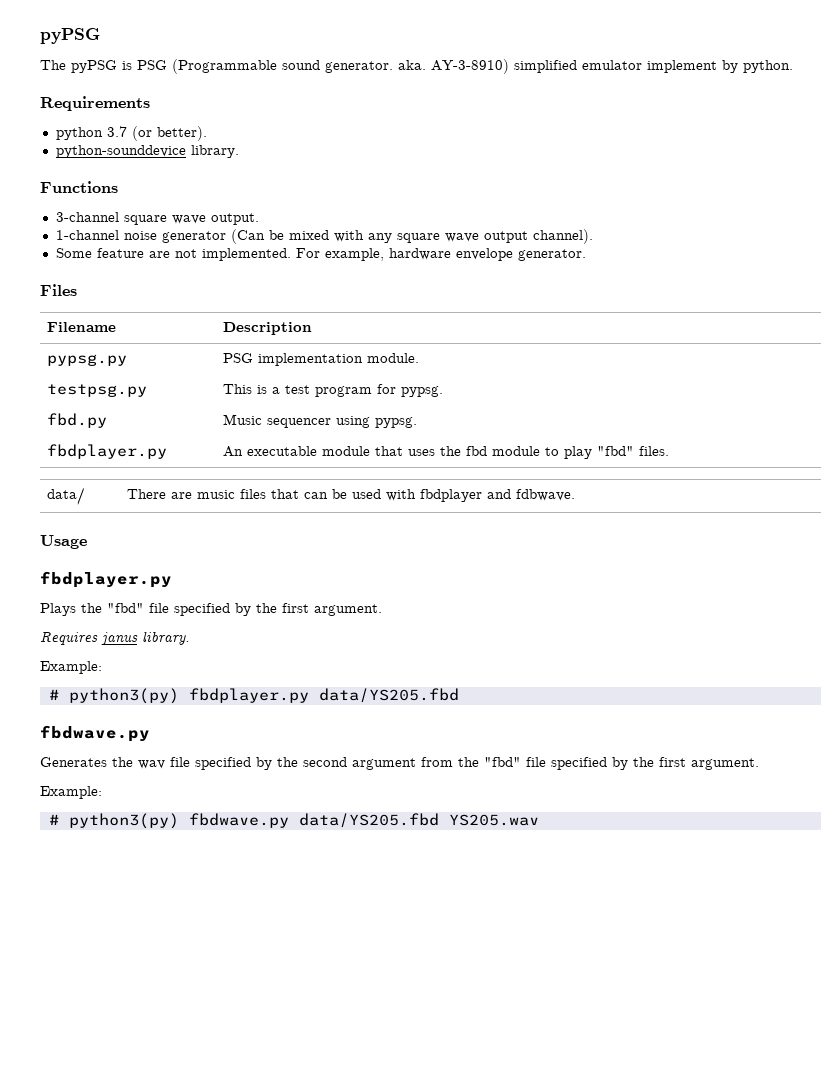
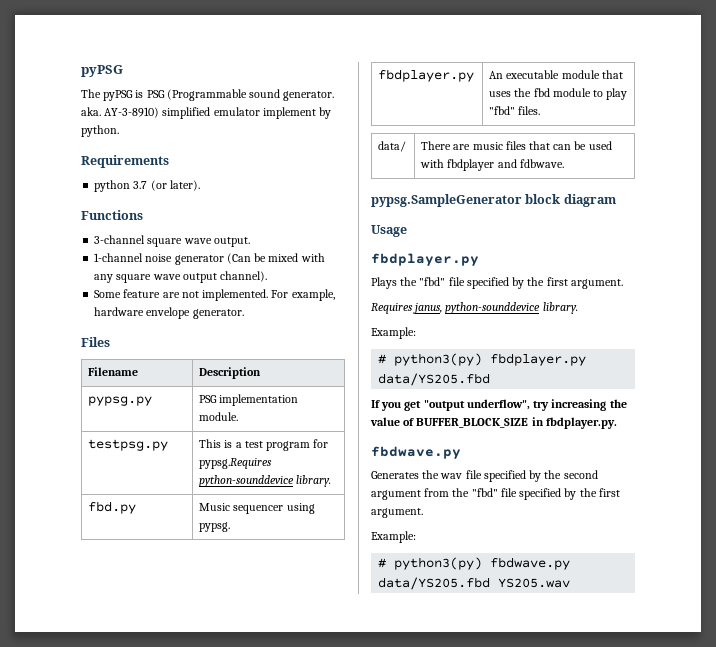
[156,126,207,141] [55,145,239,158] better). // python-sounddevice library. -> [169,180,200,191] later).
[401,386,444,397] pypsg. -> [199,458,273,469] [199,475,332,487] pypsg.Requires python-sounddevice library.
(576, 495) none -> [371,194,616,207] // pypsg.SampleGenerator block diagram
[101,632,138,645] janus -> [413,302,541,314] janus, python-sounddevice
(459, 695) none -> [371,399,627,411] [370,417,617,429] // If you get "output underflow", try increasing the value of BUFFER_BLOCK_SIZE in fbdplayer.py.

